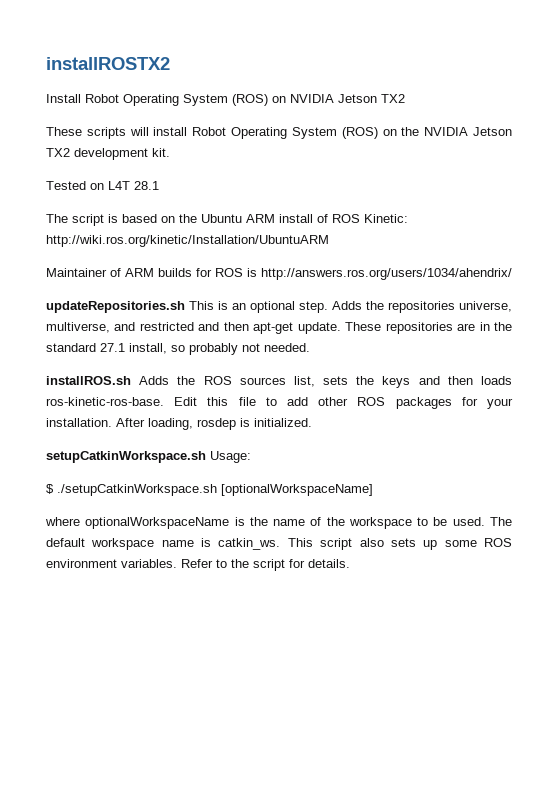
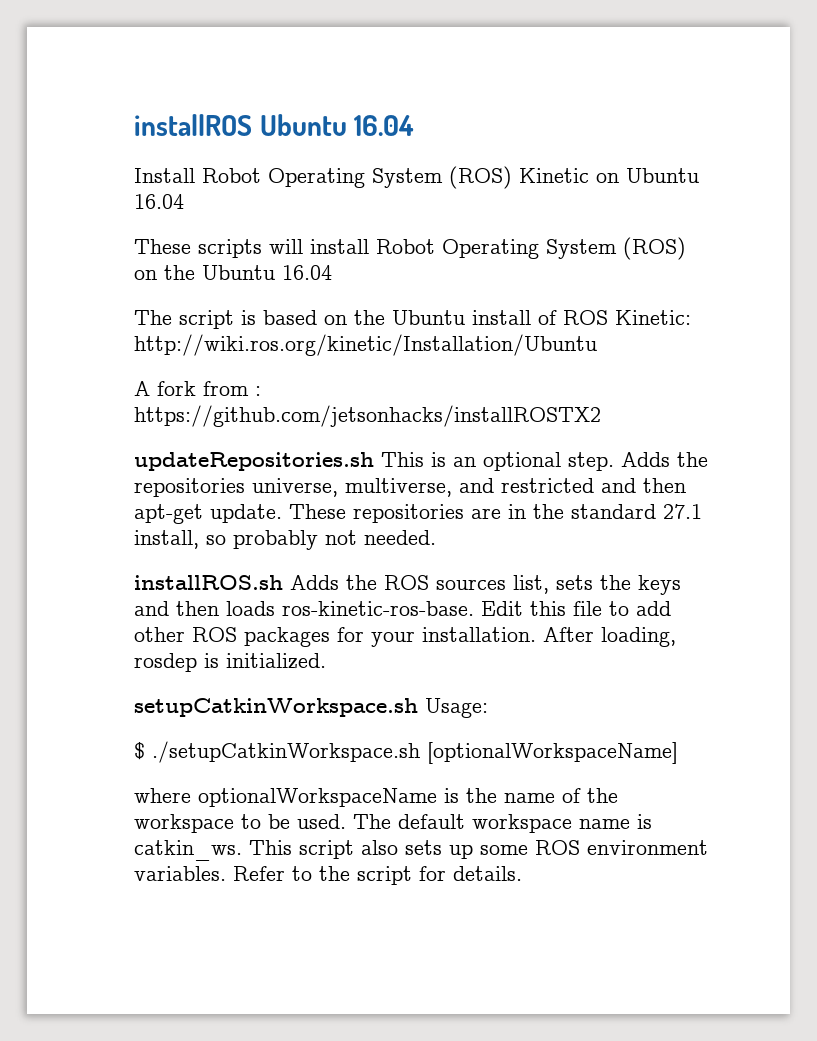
[46,57,170,70] installROSTX2 -> [134,114,415,136] installROS Ubuntu 16.04
[272,94,405,103] on NVIDIA Jetson TX2 -> [519,168,699,183] [134,194,184,209] Kinetic on Ubuntu 16.04
[424,127,512,136] [46,148,170,160] [46,181,159,190] NVIDIA Jetson TX2 development kit. // Tested on L4T 28.1 -> [202,265,332,280] Ubuntu 16.04
[246,214,275,223] ARM -> (465, 317) none
[46,235,329,247] [46,268,512,280] http://wiki.ros.org/kinetic/Installation/UbuntuARM // Maintainer of ARM builds for ROS is http://answers.ros.org/users/1034/ahendrix/ -> [134,334,597,356] [134,381,261,396] [134,405,601,427] http://wiki.ros.org/kinetic/Installation/Ubuntu // A fork from : https://github.com/jetsonhacks/installROSTX2

